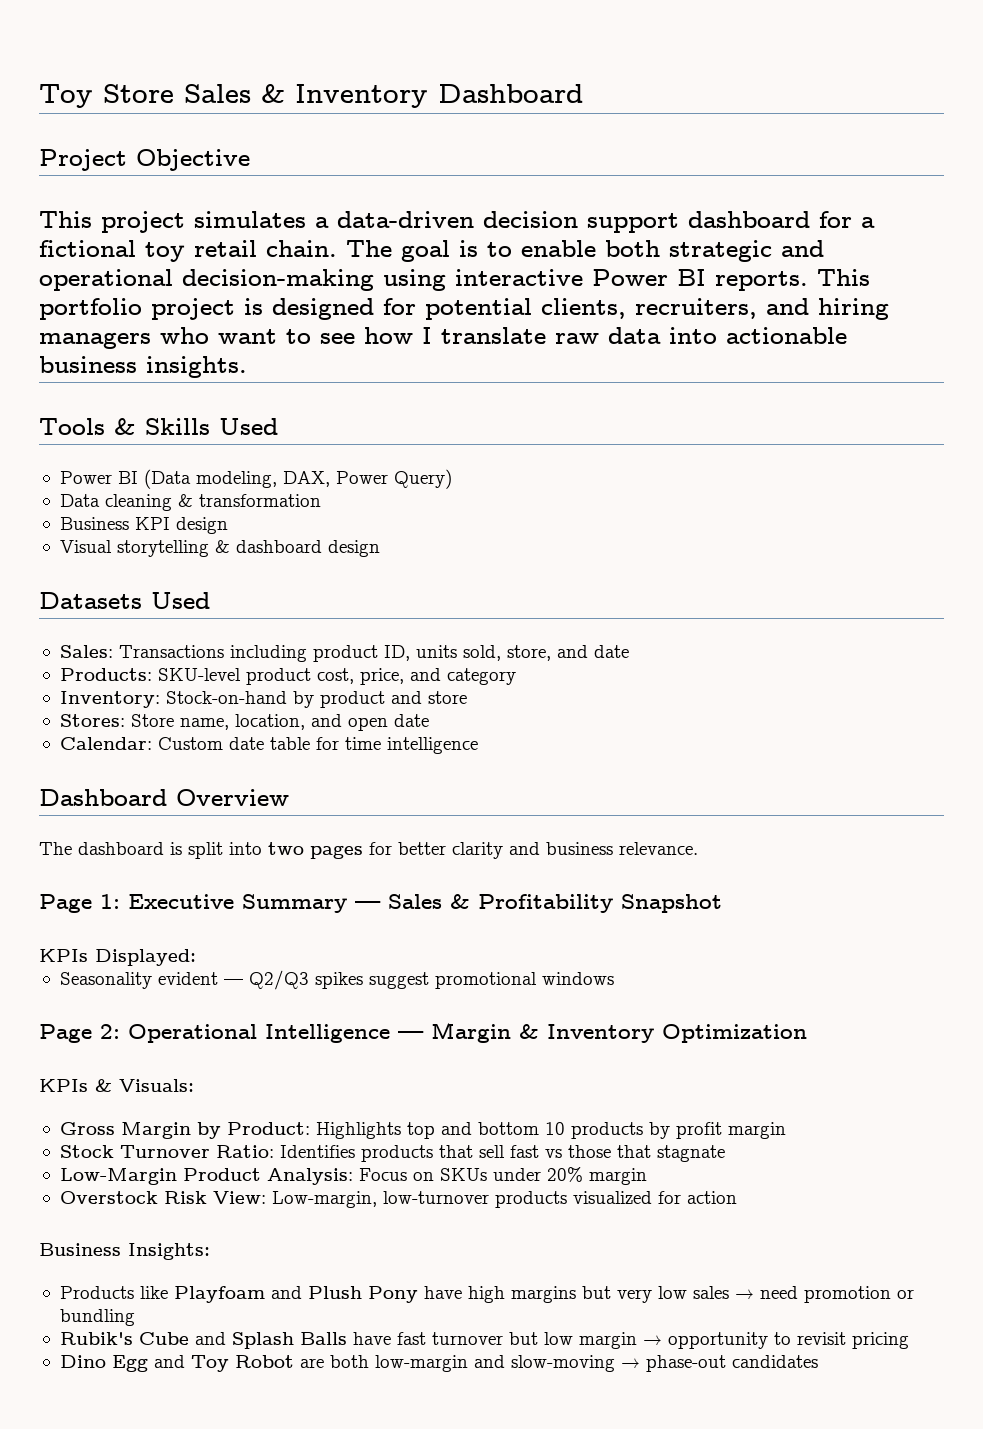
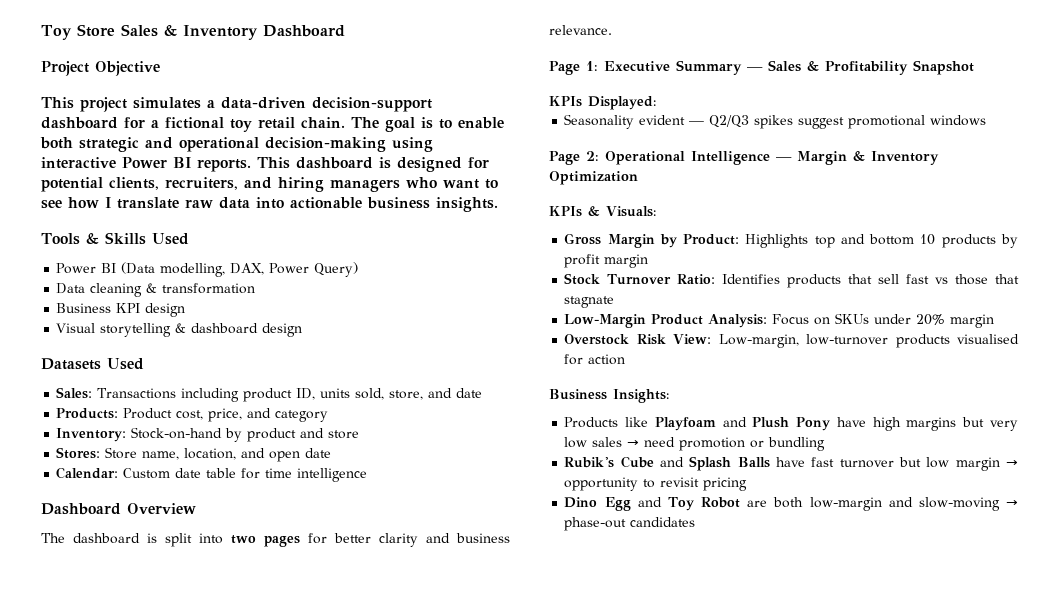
[483,211,679,233] decision support -> [312,97,432,112] decision-support
[39,298,235,320] portfolio project -> [296,157,373,169] dashboard
[195,471,277,488] modeling, -> [160,263,226,277] modelling,
[157,668,311,685] SKU-level product -> [123,408,173,419] Product
[572,1191,652,1204] visualized -> [957,334,1019,344] visualised

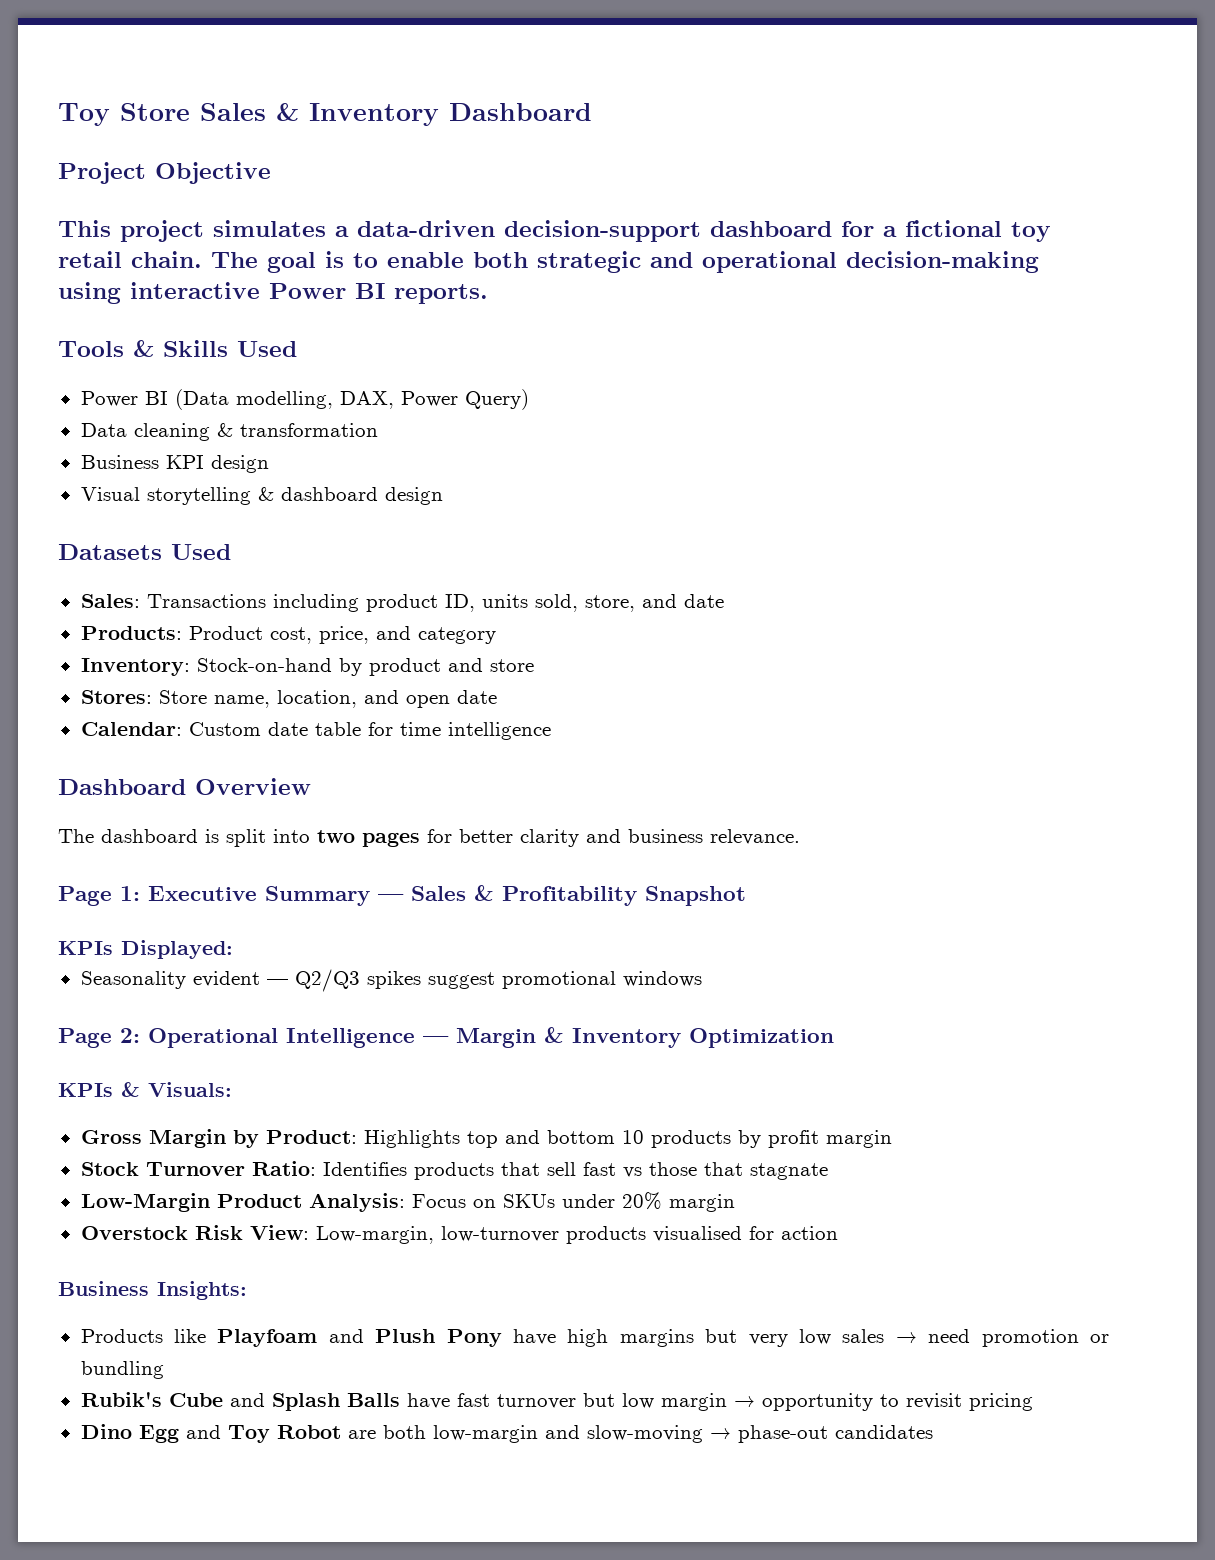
[257,157,489,172] [41,177,498,192] [41,197,498,212] This dashboard is designed for potential clients, recruiters, and hiring managers who want to see how I translate raw data into actionable business insights. -> (488, 294) none

